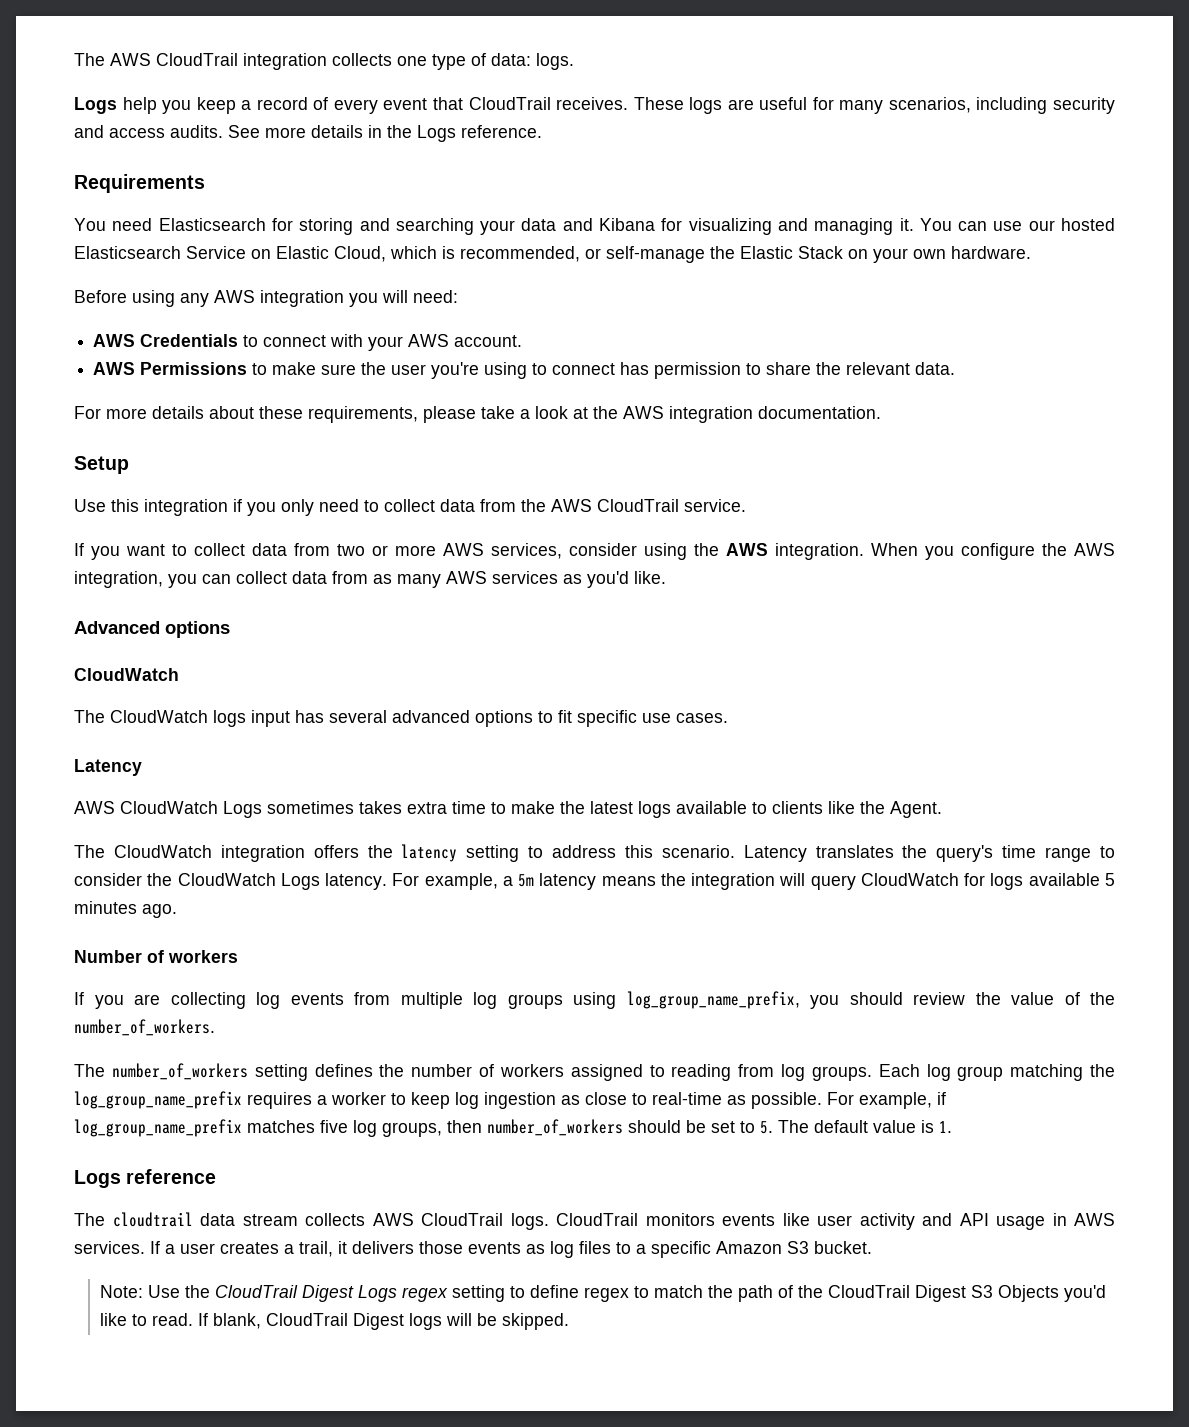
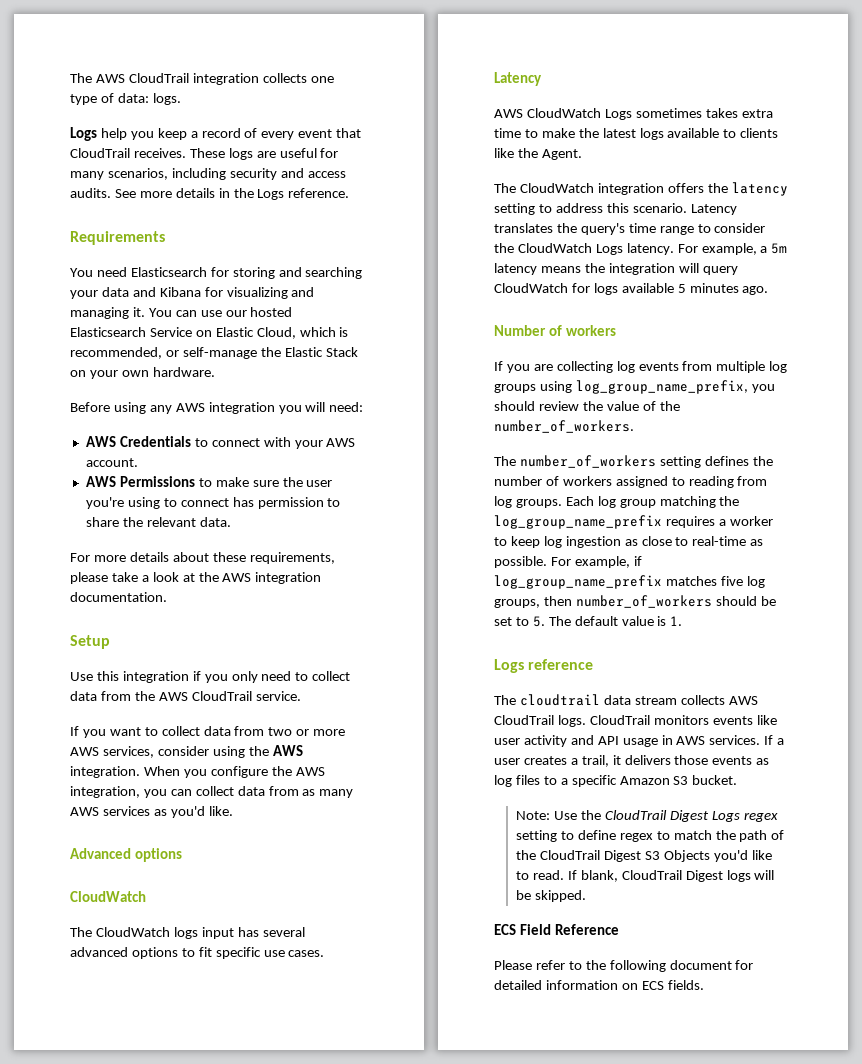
(570, 1321) none -> [494,924,619,935] [494,960,754,972] [494,980,704,990] // ECS Field Reference // Please refer to the following document for detailed information on ECS fields.

